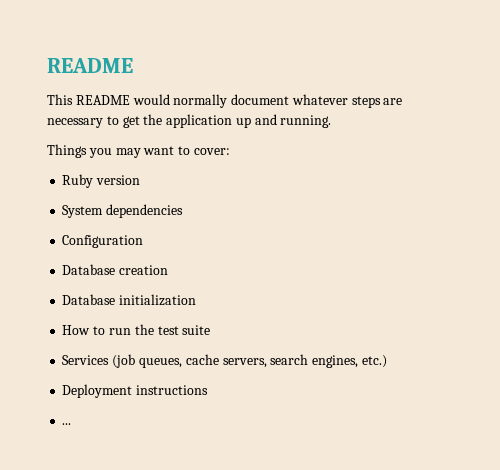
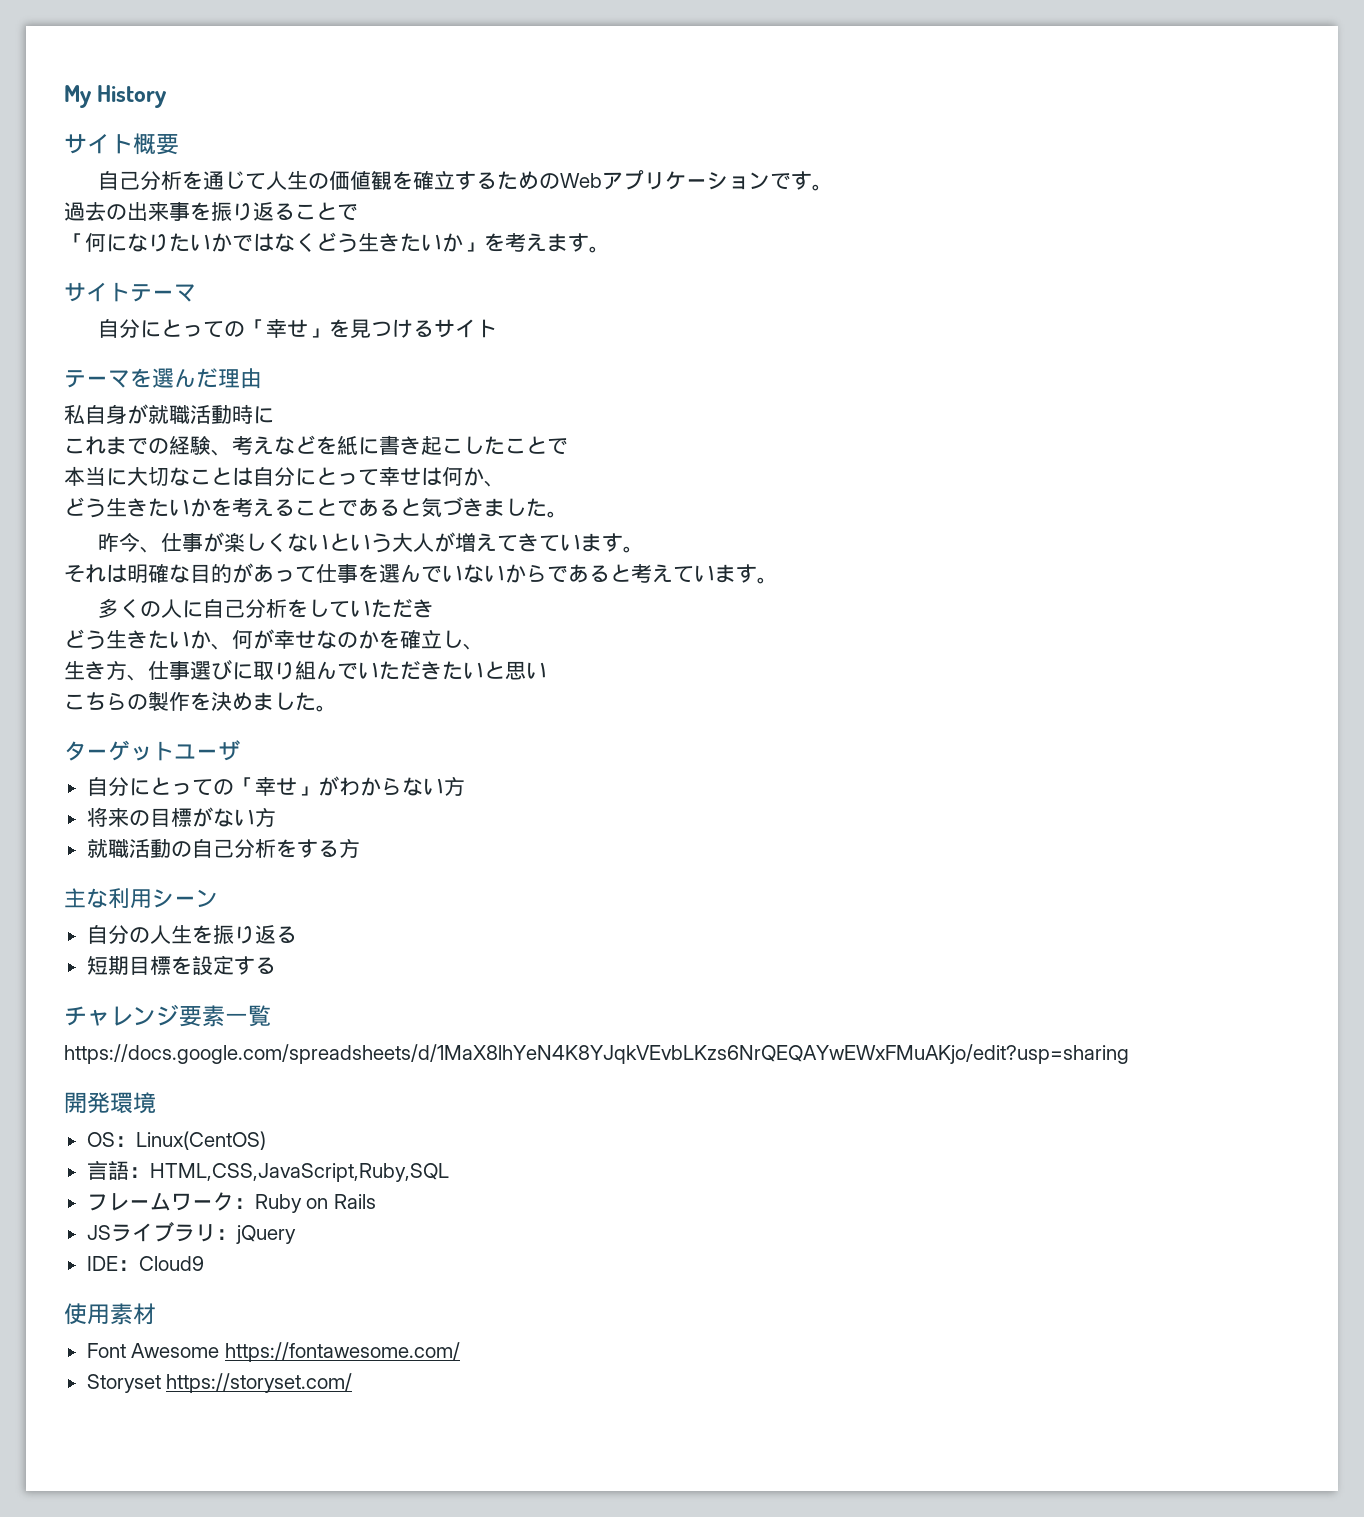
[47,58,133,73] [47,94,403,108] [47,114,332,128] [47,144,230,158] [62,174,141,188] [62,204,184,218] [62,235,144,248] [62,264,169,275] [62,294,197,306] [62,324,211,335] [62,354,387,368] [62,384,209,398] [62,423,72,425] README // This README would normally document whatever steps are necessary to get the application up and running. // Things you may want to cover: // Ruby version // System dependencies // Configuration // Database creation // Database initialization // How to run the test suite // Services (job queues, cache servers, search engines, etc.) // Deployment instructions // ... -> [64,85,167,108] [64,133,179,155] [98,170,834,191] [64,202,358,222] [64,232,610,253] [64,282,196,302] [98,318,498,338] [64,368,262,389] [64,404,274,424] [64,435,568,456] [64,466,505,487] [64,497,568,518] [98,532,645,553] [64,563,778,584] [98,598,435,618] [64,629,484,650] [64,660,547,681] [64,691,337,712] [64,740,240,761] [86,776,465,796] [86,807,276,827] [86,838,360,858] [64,888,218,908] [86,924,297,944] [86,955,276,975] [64,1004,271,1027] [64,1044,1129,1064] [64,1092,156,1114] [86,1131,266,1150] [86,1160,449,1182] [86,1192,376,1213] [86,1222,296,1244] [86,1256,204,1271] [64,1303,156,1325] [86,1342,460,1362] [86,1373,353,1393] My History // サイト概要 // 自己分析を通じて人生の価値観を確立するためのWebアプリケーションです。 // 過去の出来事を振り返ることで // 「何になりたいかではなくどう生きたいか」を考えます。 // サイトテーマ // 自分にとっての「幸せ」を見つけるサイト // テーマを選んだ理由 // 私自身が就職活動時に // これまでの経験、考えなどを紙に書き起こしたことで // 本当に大切なことは自分にとって幸せは何か、 // どう生きたいかを考えることであると気づきました。 // 昨今、仕事が楽しくないという大人が増えてきています。 // それは明確な目的があって仕事を選んでいないからであると考えています。 // 多くの人に自己分析をしていただき // どう生きたいか、何が幸せなのかを確立し、 // 生き方、仕事選びに取り組んでいただきたいと思い // こちらの製作を決めました。 // ターゲットユーザ // 自分にとっての「幸せ」がわからない方 // 将来の目標がない方 // 就職活動の自己分析をする方 // 主な利用シーン // 自分の人生を振り返る // 短期目標を設定する // チャレンジ要素一覧 // https://docs.google.com/spreadsheets/d/1MaX8lhYeN4K8YJqkVEvbLKzs6NrQEQAYwEWxFMuAKjo/edit?usp=sharing // 開発環境 // OS：Linux(CentOS) // 言語：HTML,CSS,JavaScript,Ruby,SQL // フレームワーク：Ruby on Rails // JSライブラリ：jQuery // IDE：Cloud9 // 使用素材 // Font Awesome https://fontawesome.com/ // Storyset https://storyset.com/

